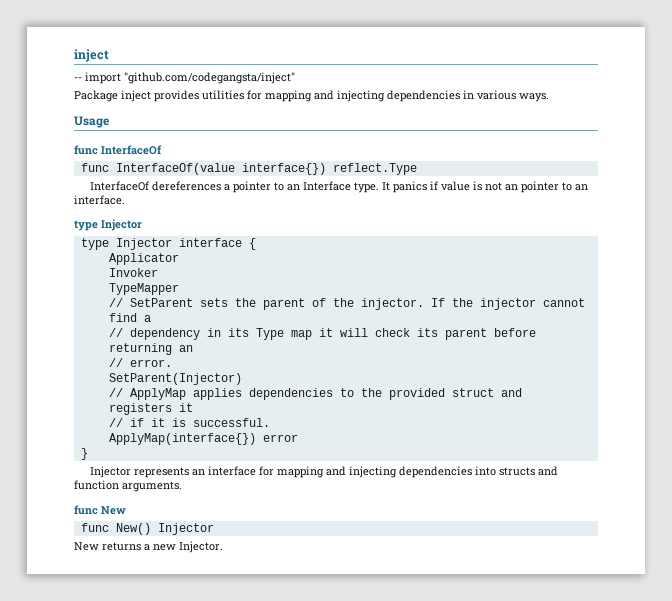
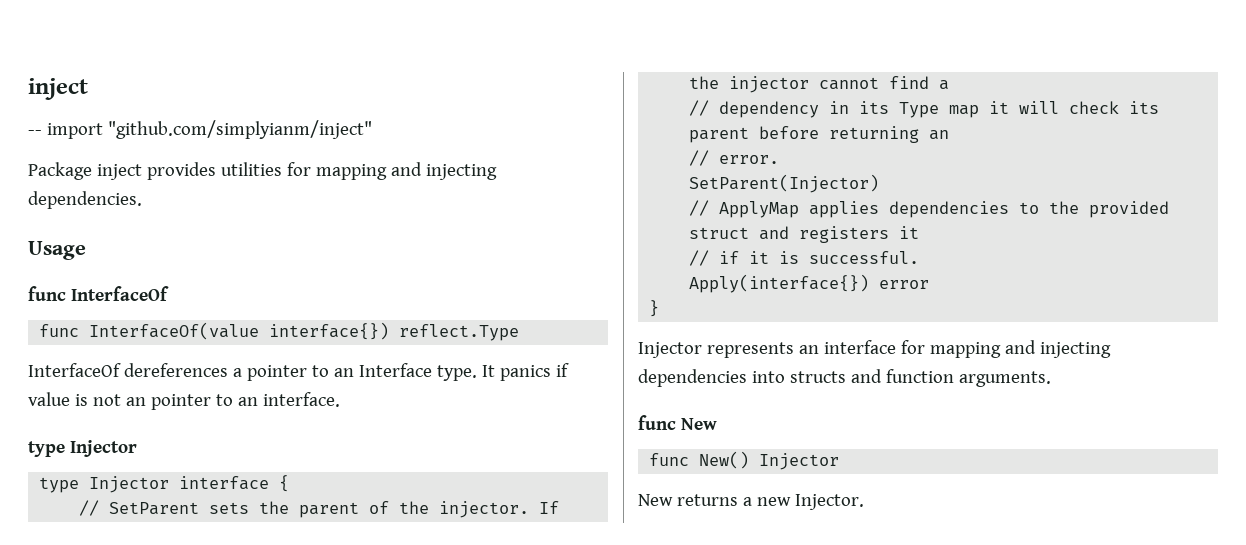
[124,72,295,84] "github.com/codegangsta/inject" -> [107,120,372,139] "github.com/simplyianm/inject"
[387,90,549,102] dependencies in various ways. -> [28,191,142,209] dependencies.
[108,253,179,265] [108,268,158,277] [108,283,179,295] // Applicator // Invoker // TypeMapper -> (290, 483) none
[108,433,256,445] ApplyMap(interface{}) -> [689,274,870,293] Apply(interface{})

